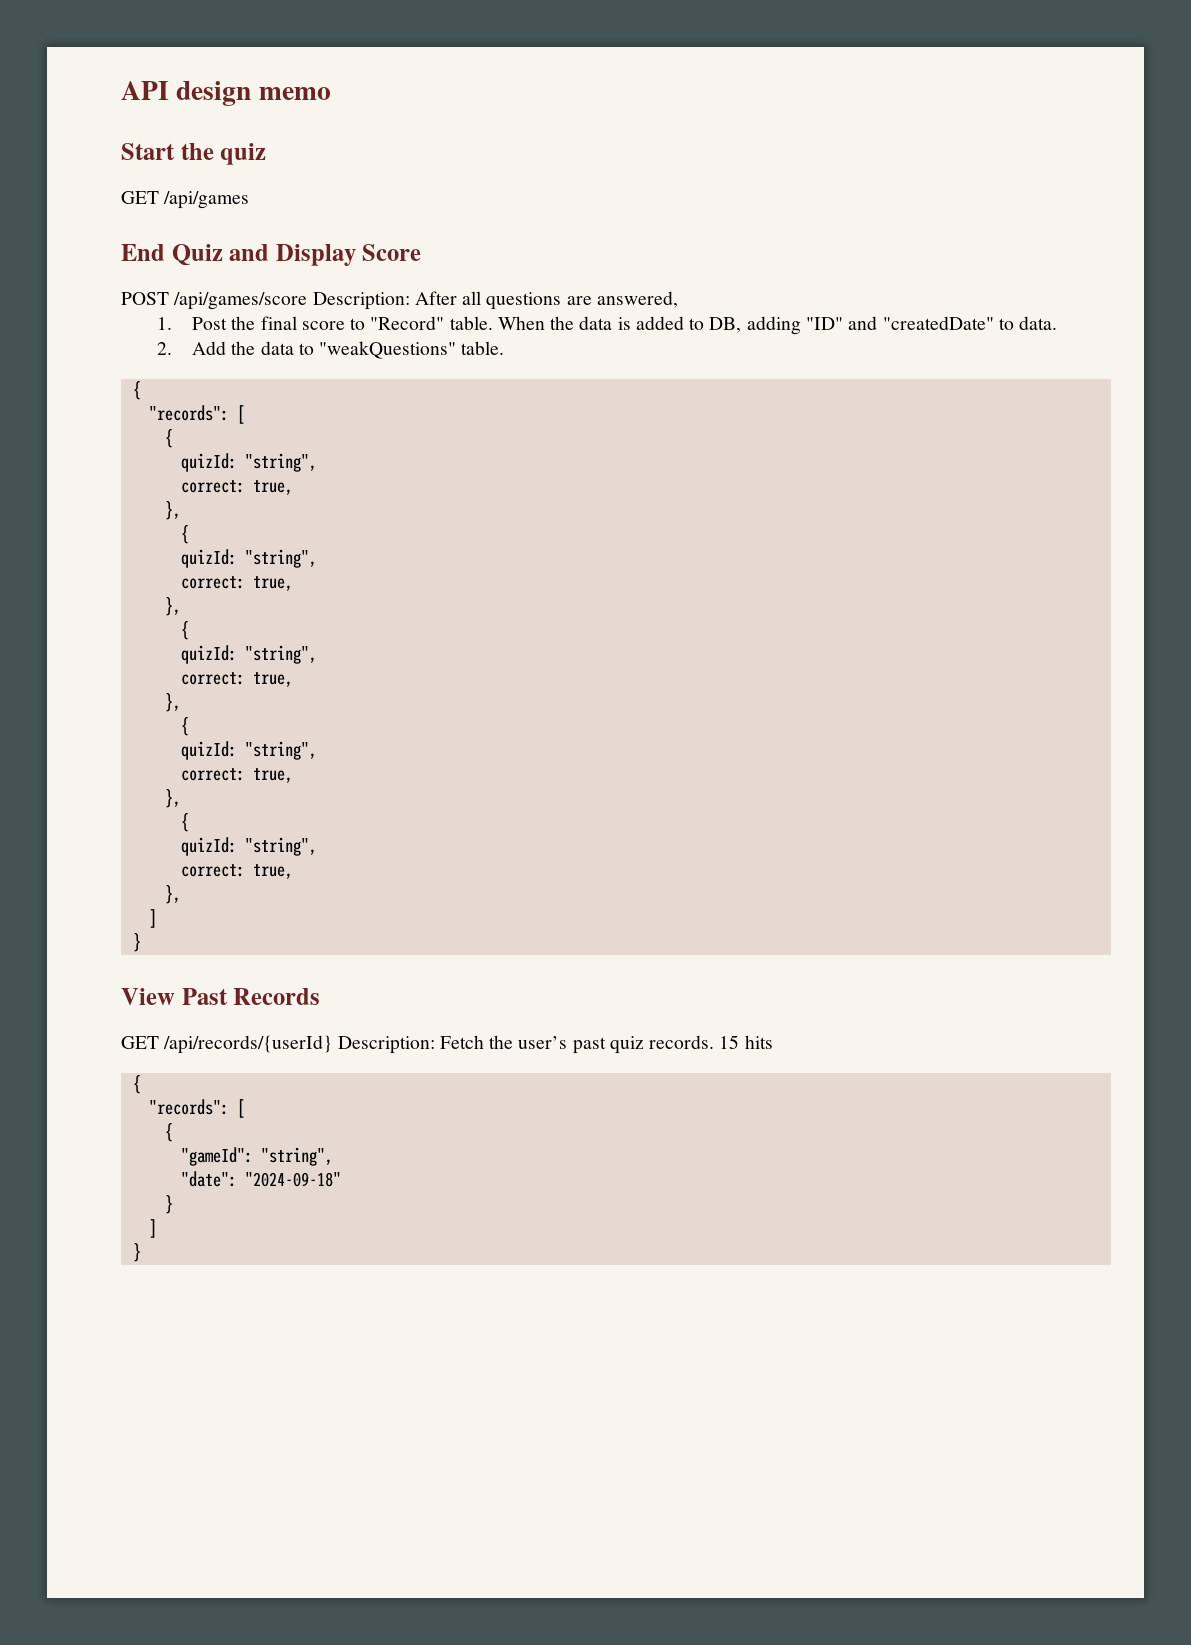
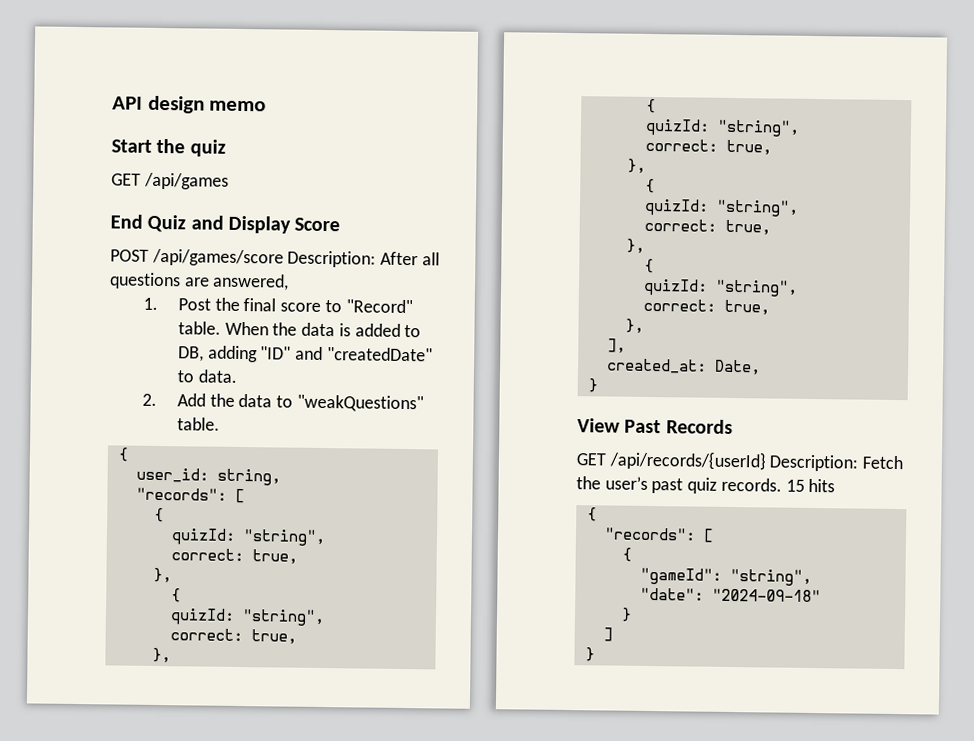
(141, 390) none -> [135,467,281,486] // user_id: string,
[148,909,157,928] ] -> [606,338,626,354] [605,358,761,376] ], // created_at: Date,

